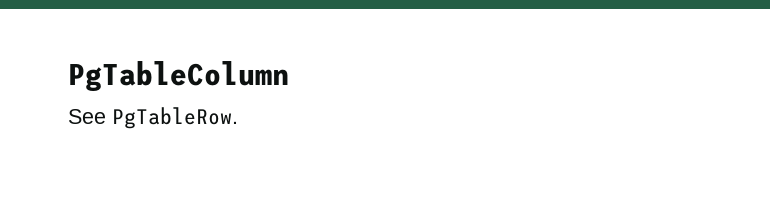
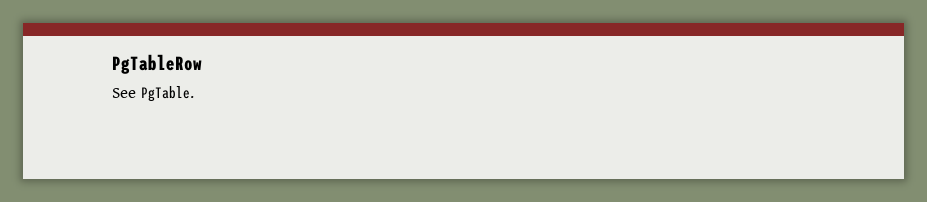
[68,61,289,92] PgTableColumn -> [112,54,202,74] PgTableRow
[112,107,238,129] PgTableRow. -> [140,86,194,102] PgTable.

